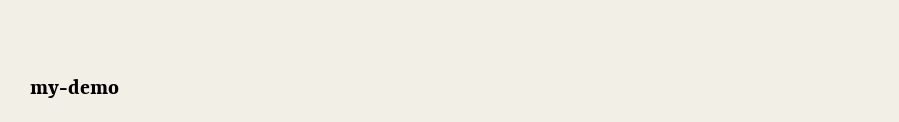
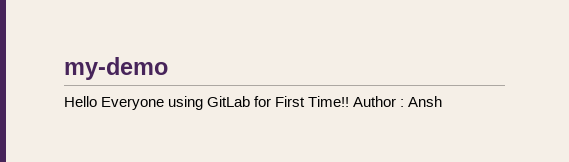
(119, 88) none -> [64,96,443,110] // Hello Everyone using GitLab for First Time!! Author : Ansh

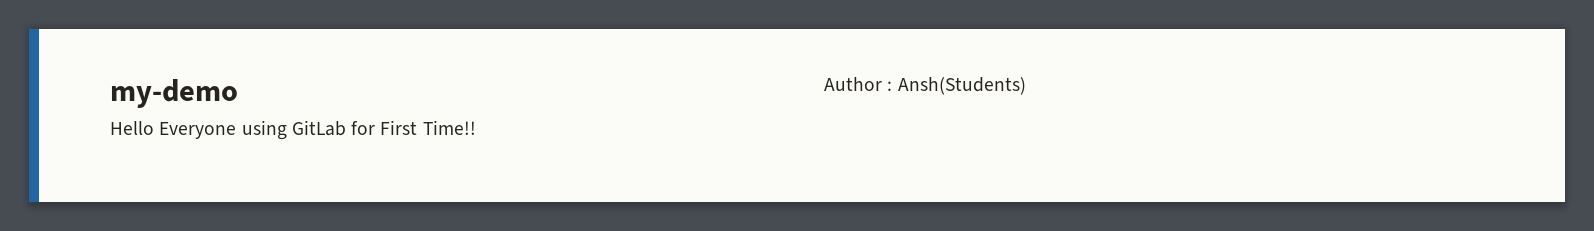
(350, 101) none -> (476, 127) //
[408,96,443,107] Ansh -> [897,77,1026,95] Ansh(Students)

